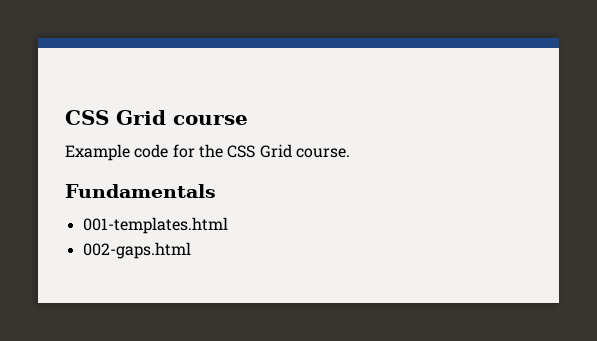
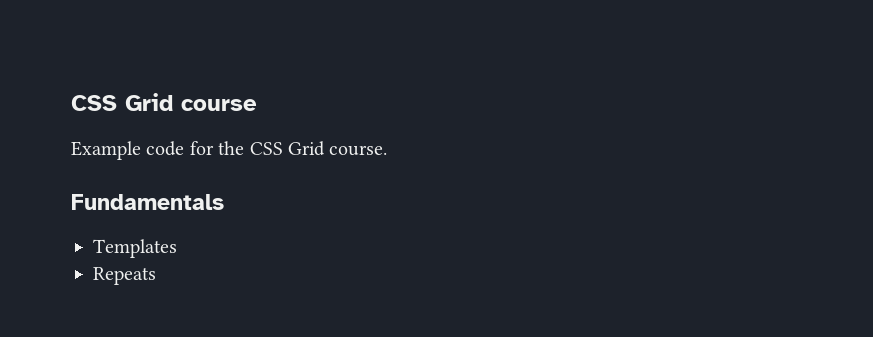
[82,217,228,234] [82,242,191,259] 001-templates.html // 002-gaps.html -> [93,239,177,258] [93,267,156,285] Templates // Repeats

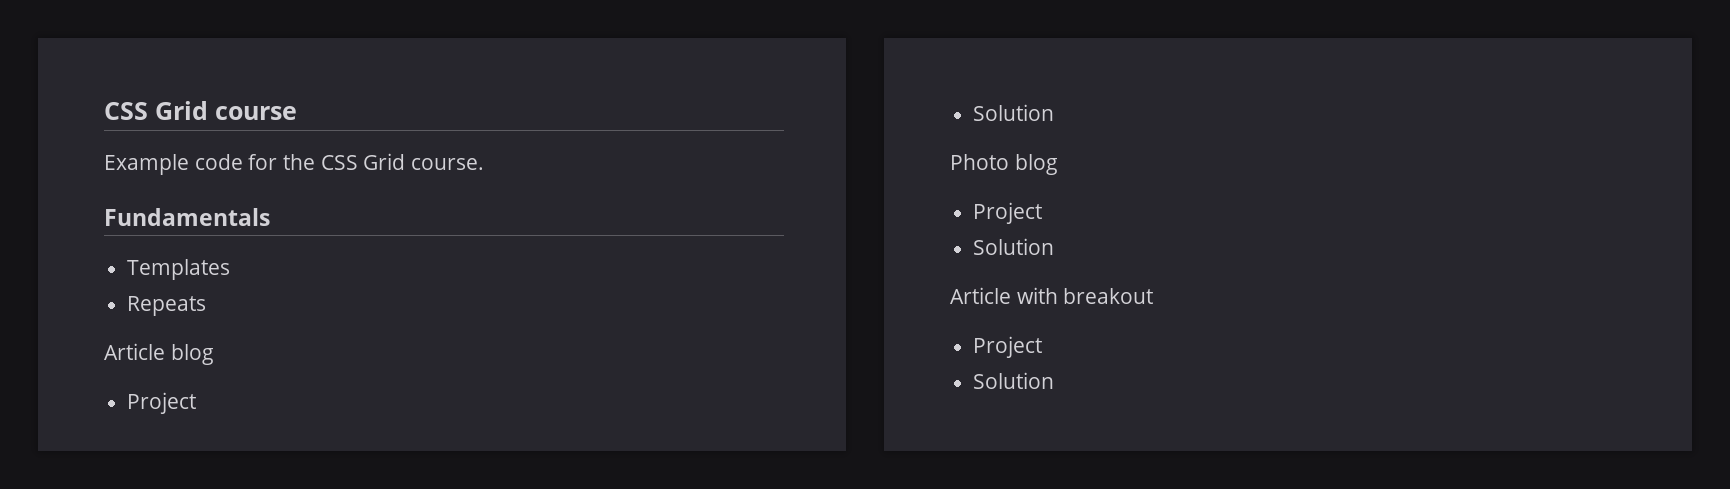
(156, 276) none -> [104,343,214,365] [127,392,197,414] [973,104,1055,121] [950,154,1058,175] [973,202,1043,224] [973,238,1055,255] [950,287,1154,304] [973,336,1043,358] [973,372,1055,389] // Article blog // Project // Solution // Photo blog // Project // Solution // Article with breakout // Project // Solution

